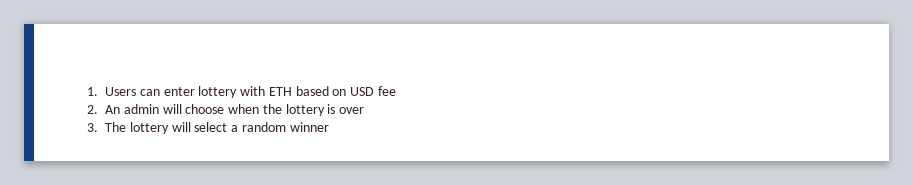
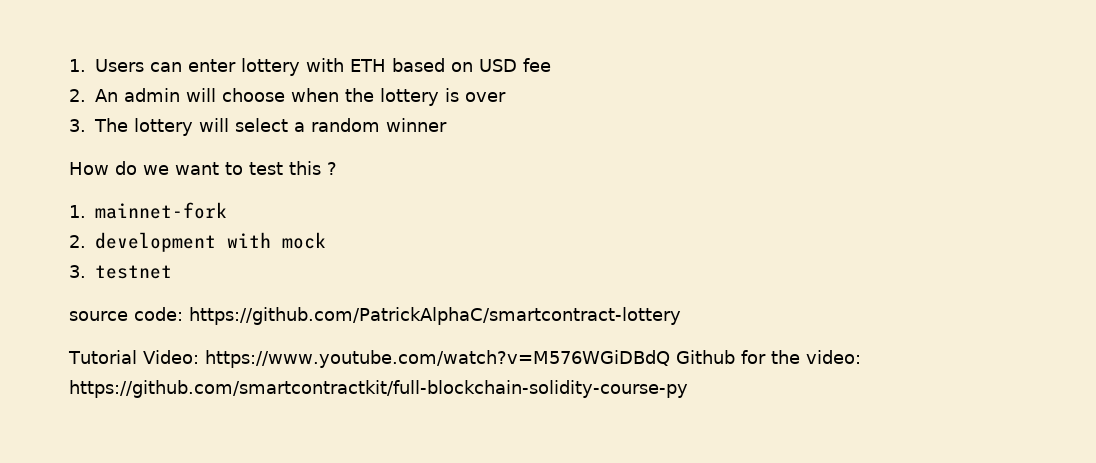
(329, 127) none -> [69,161,337,175] [69,202,228,219] [69,232,327,252] [69,265,173,279] [69,307,681,325] [68,350,861,368] [69,380,688,398] // How do we want to test this ? // 1. mainnet-fork // 2. development with mock // 3. testnet // source code: https://github.com/PatrickAlphaC/smartcontract-lottery // Tutorial Video: https://www.youtube.com/watch?v=M576WGiDBdQ Github for the video: https://github.com/smartcontractkit/full-blockchain-solidity-course-py

